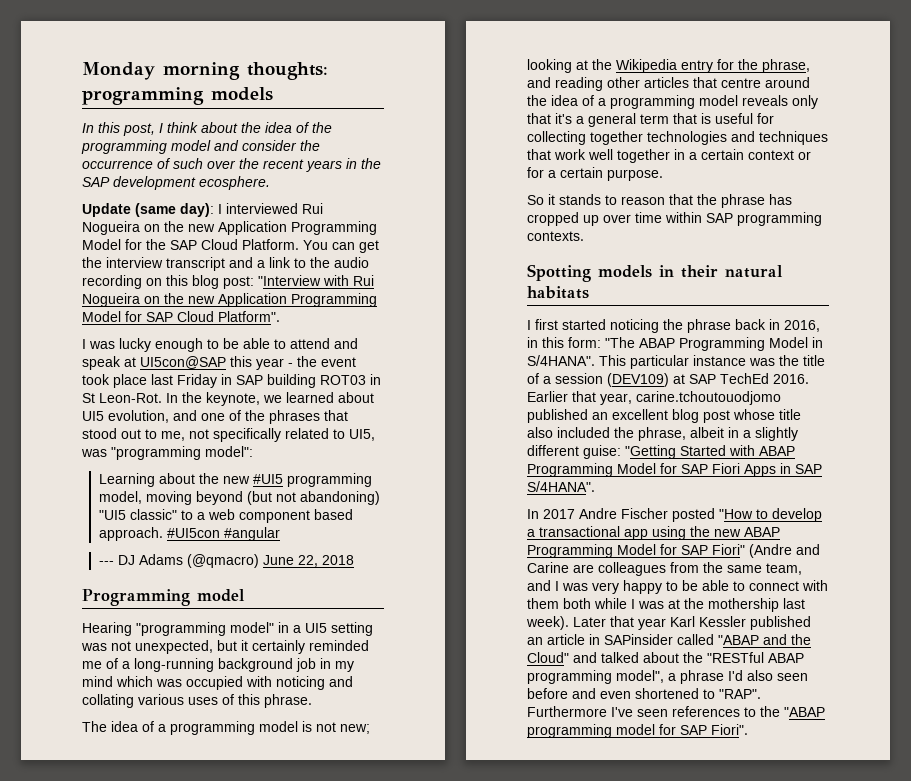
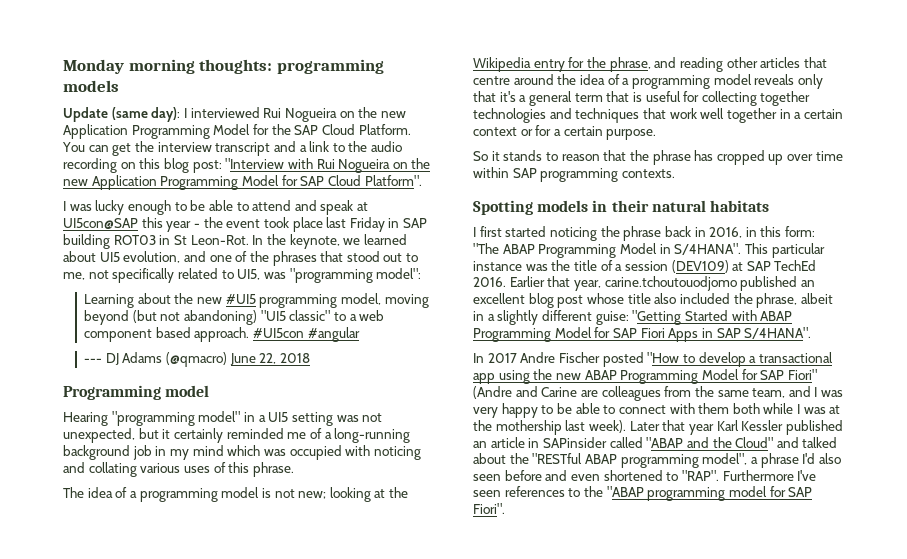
[82,122,332,136] [81,140,320,154] [82,158,381,172] [82,176,270,190] // In this post, I think about the idea of the programming model and consider the occurrence of such over the recent years in the SAP development ecosphere. -> (119, 86) none

